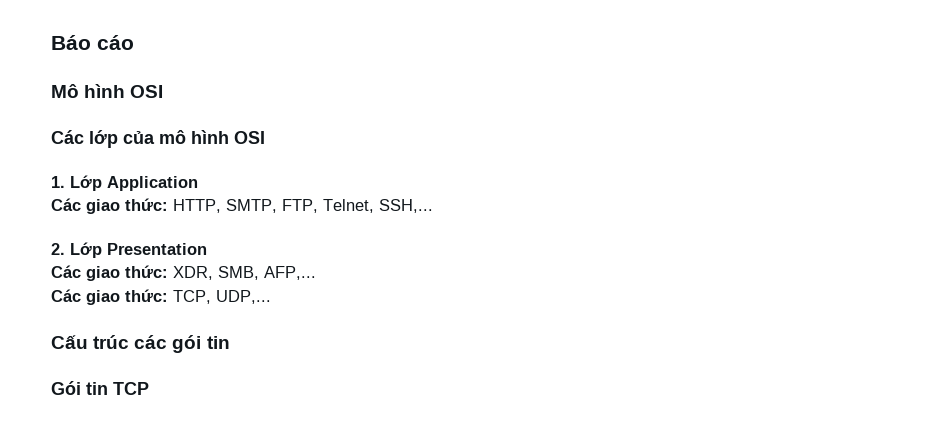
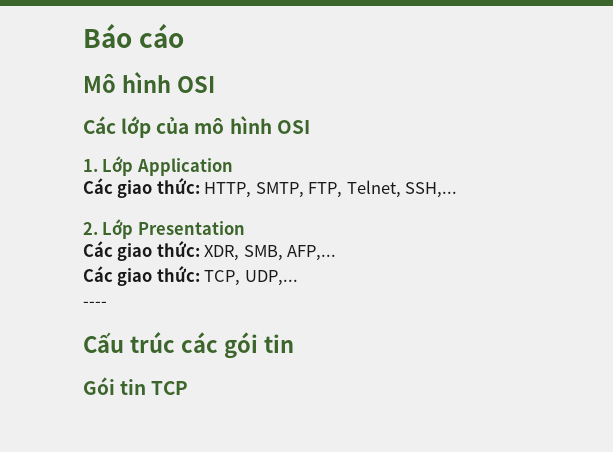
(271, 297) none -> [83,301,107,307] // ----

